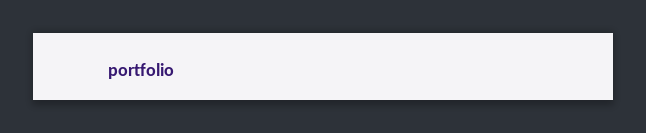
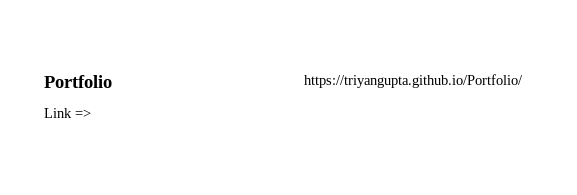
[108,63,174,79] portfolio -> [44,75,112,88] [44,108,91,118] [304,74,523,88] Portfolio // Link => https://triyangupta.github.io/Portfolio/

